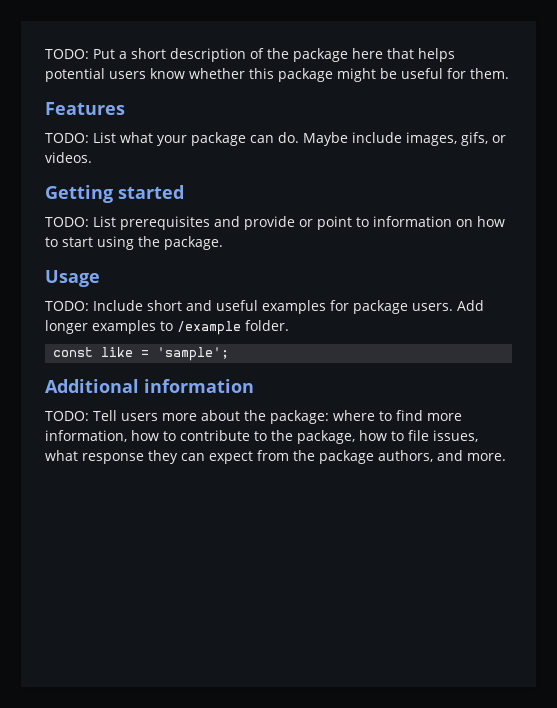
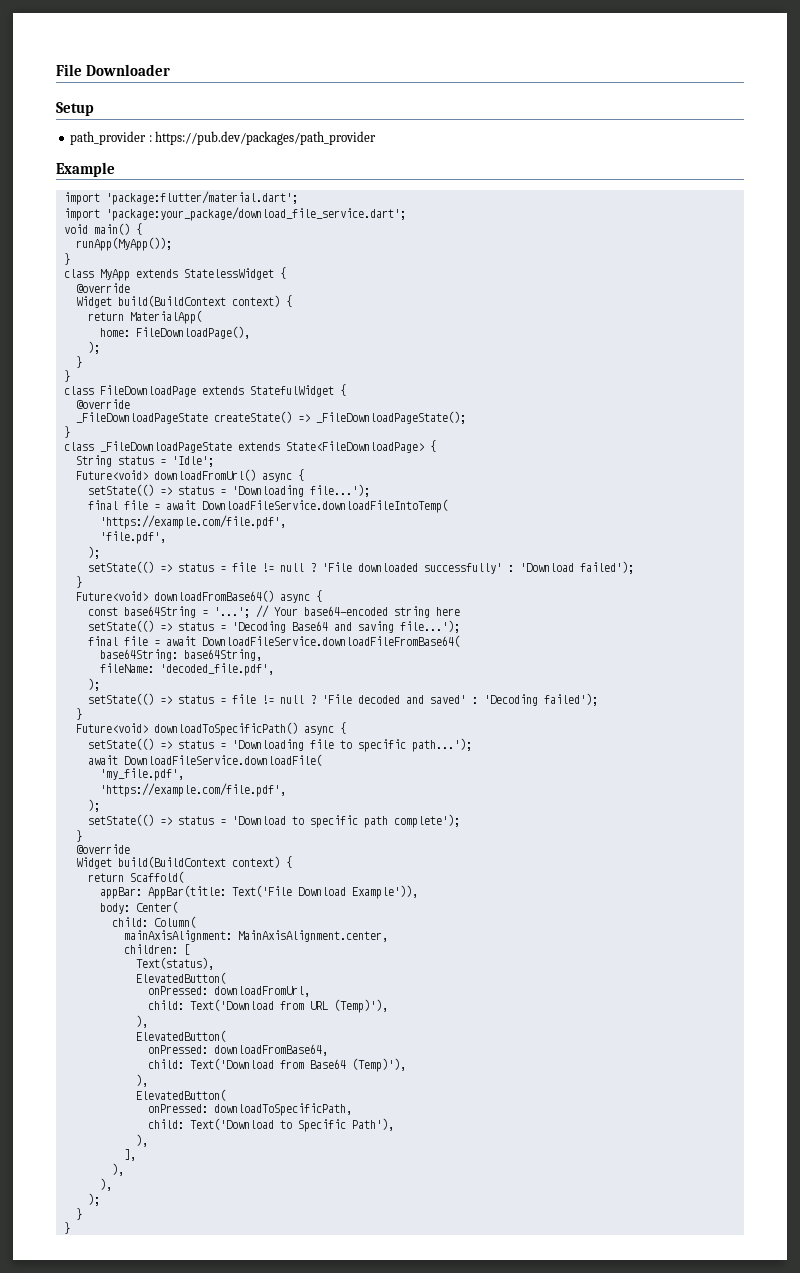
[45,48,455,62] [45,68,509,82] [45,102,125,115] [45,132,506,146] [45,152,92,163] [45,185,184,203] [45,216,505,230] [45,236,223,250] [45,270,100,287] [45,300,484,314] [45,320,289,335] [53,347,230,361] [45,379,254,393] [45,410,462,424] [45,430,478,444] [45,450,506,464] TODO: Put a short description of the package here that helps potential users know whether this package might be useful for them. // Features // TODO: List what your package can do. Maybe include images, gifs, or videos. // Getting started // TODO: List prerequisites and provide or point to information on how to start using the package. // Usage // TODO: Include short and useful examples for package users. Add longer examples to /example folder. // const like = 'sample'; // Additional information // TODO: Tell users more about the package: where to find more information, how to contribute to the package, how to file issues, what response they can expect from the package authors, and more. -> [56,64,171,76] [56,102,94,116] [70,131,377,145] [56,162,115,177] [63,191,298,205] [63,207,406,221] [63,223,142,235] [75,237,172,251] [63,253,70,265] [63,267,286,281] [75,283,130,293] [75,295,292,308] [87,310,202,324] [99,326,250,339] [87,341,100,354] [75,356,82,368] [63,370,70,382] [63,384,346,397] [75,399,130,409] [75,411,466,424] [63,426,70,438] [63,440,436,453] [75,455,214,467] [75,469,304,482] [87,484,370,497] [87,499,448,513] [99,515,286,529] [99,531,166,544] [87,546,100,559] [87,561,634,574] [75,576,82,588] [75,590,322,603] [87,605,460,618] [87,620,460,633] [87,635,460,647] [99,649,262,661] [99,663,274,676] [87,678,100,691] [87,693,598,706] [75,708,82,720] [75,722,346,736] [87,738,472,752] [87,754,322,766] [99,768,184,781] [99,783,286,797] [87,799,100,812] [87,814,460,828] [75,830,82,842] [75,844,130,854] [75,856,292,869] [87,871,184,883] [99,885,418,899] [99,901,178,914] [111,916,196,928] [123,930,388,942] [123,944,190,955] [135,957,214,970] [135,972,226,984] [147,986,310,997] [147,999,388,1013] [135,1015,148,1028] [135,1030,226,1042] [147,1044,328,1056] [147,1058,406,1072] [135,1074,148,1087] [135,1089,226,1101] [147,1103,352,1116] [147,1118,394,1132] [135,1134,148,1147] [123,1149,136,1161] [111,1163,124,1176] [99,1178,112,1191] [87,1193,100,1206] [75,1208,82,1220] [63,1222,70,1234] File Downloader // Setup // path_provider : https://pub.dev/packages/path_provider // Example // import 'package:flutter/material.dart'; // import 'package:your_package/download_file_service.dart'; // void main() { // runApp(MyApp()); // } // class MyApp extends StatelessWidget { // @override // Widget build(BuildContext context) { // return MaterialApp( // home: FileDownloadPage(), // ); // } // } // class FileDownloadPage extends StatefulWidget { // @override // _FileDownloadPageState createState() => _FileDownloadPageState(); // } // class _FileDownloadPageState extends State<FileDownloadPage> { // String status = 'Idle'; // Future<void> downloadFromUrl() async { // setState(() => status = 'Downloading file...'); // final file = await DownloadFileService.downloadFileIntoTemp( // 'https://example.com/file.pdf', // 'file.pdf', // ); // setState(() => status = file != null ? 'File downloaded successfully' : 'Download failed'); // } // Future<void> downloadFromBase64() async { // const base64String = '...'; // Your base64-encoded string here // setState(() => status = 'Decoding Base64 and saving file...'); // final file = await DownloadFileService.downloadFileFromBase64( // base64String: base64String, // fileName: 'decoded_file.pdf', // ); // setState(() => status = file != null ? 'File decoded and saved' : 'Decoding failed'); // } // Future<void> downloadToSpecificPath() async { // setState(() => status = 'Downloading file to specific path...'); // await DownloadFileService.downloadFile( // 'my_file.pdf', // 'https://example.com/file.pdf', // ); // setState(() => status = 'Download to specific path complete'); // } // @override // Widget build(BuildContext context) { // return Scaffold( // appBar: AppBar(title: Text('File Download Example')), // body: Center( // child: Column( // mainAxisAlignment: MainAxisAlignment.center, // children: [ // Text(status), // ElevatedButton( // onPressed: downloadFromUrl, // child: Text('Download from URL (Temp)'), // ), // ElevatedButton( // onPressed: downloadFromBase64, // child: Text('Download from Base64 (Temp)'), // ), // ElevatedButton( // onPressed: downloadToSpecificPath, // child: Text('Download to Specific Path'), // ), // ], // ), // ), // ); // } // }

